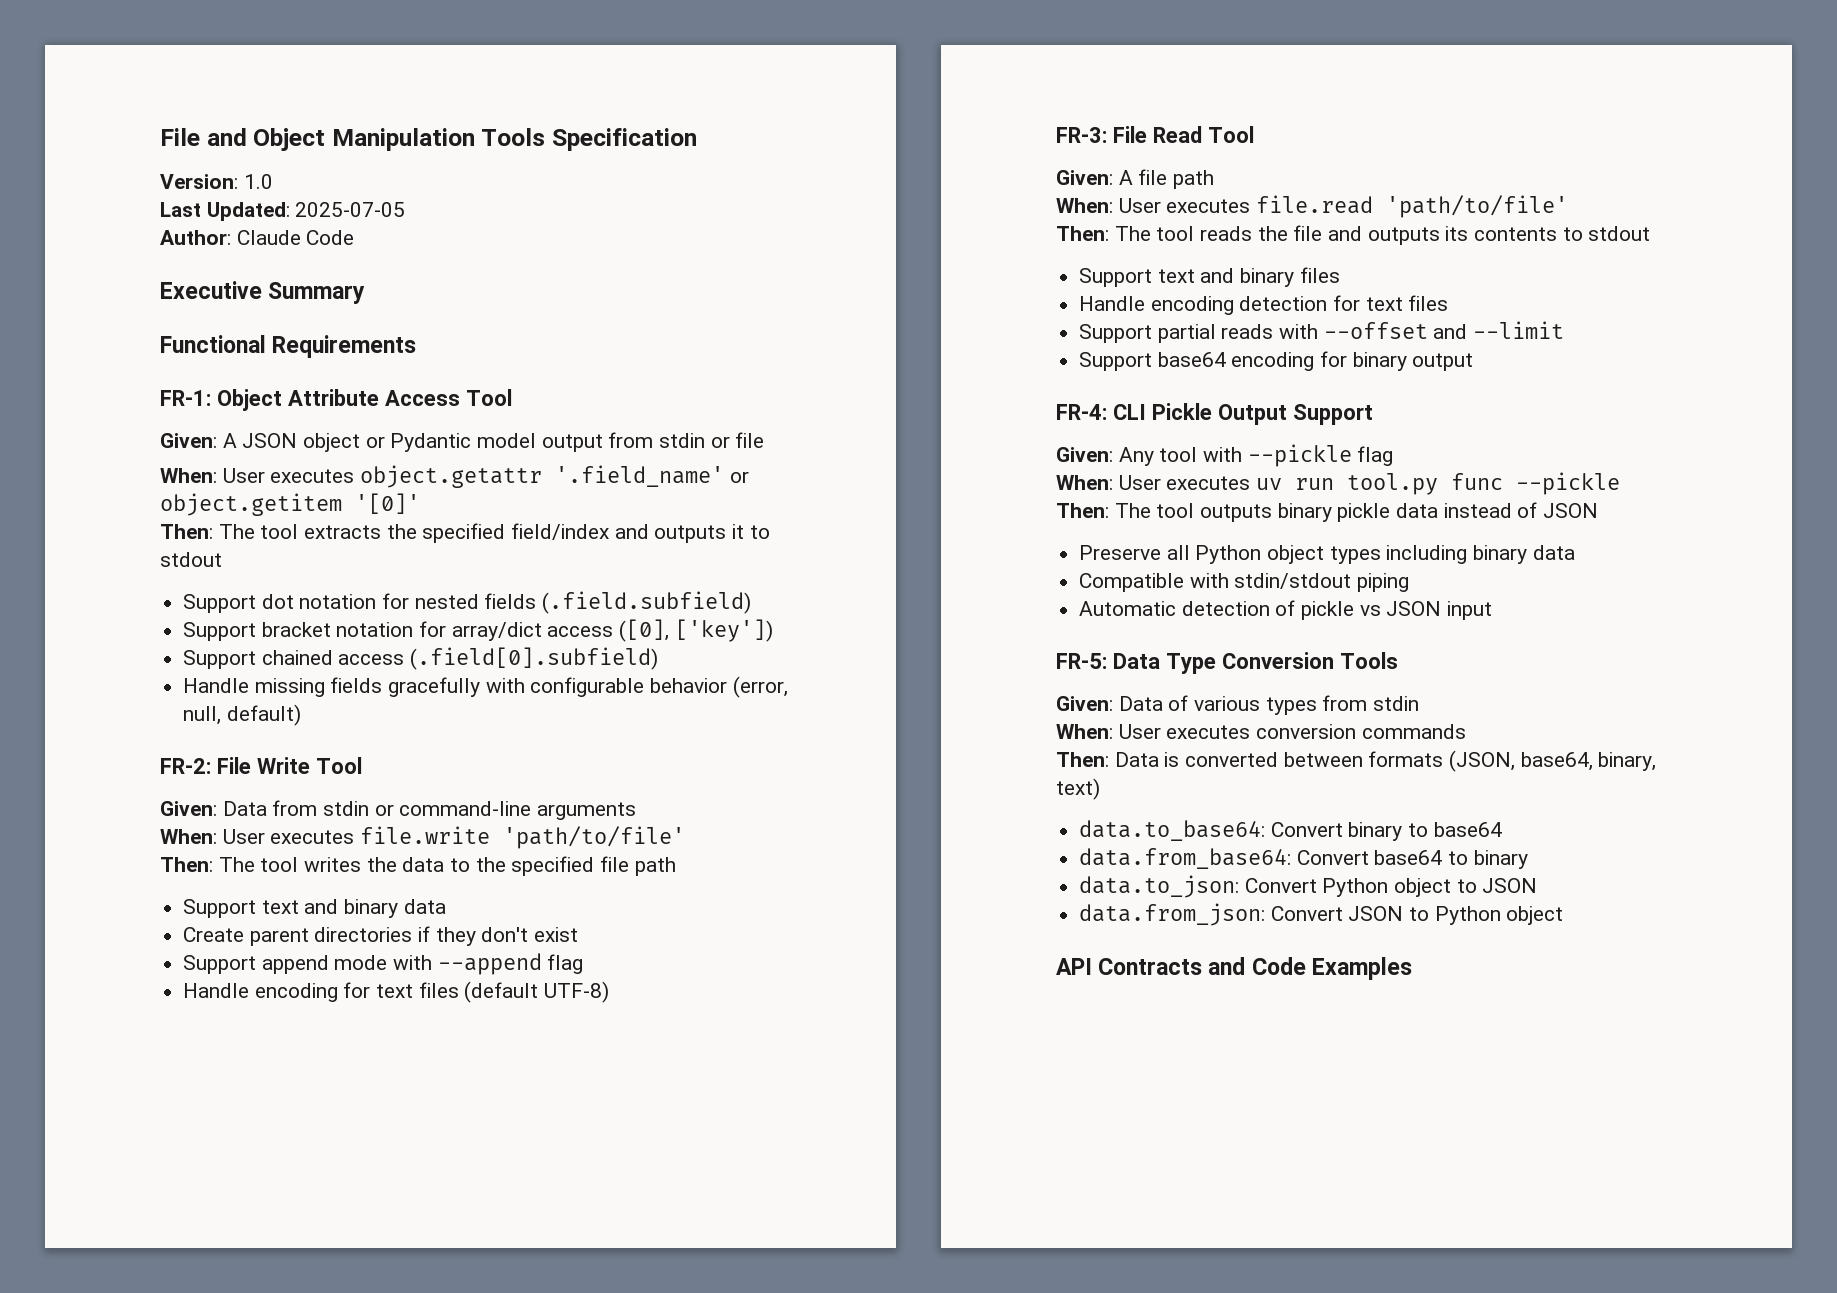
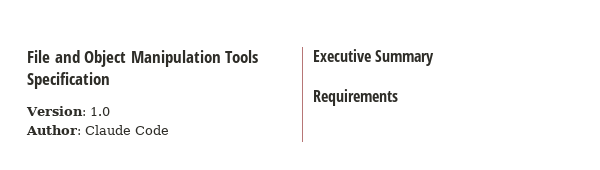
[160,202,406,221] // Last Updated: 2025-07-05 -> (110, 111) none
[160,335,266,353] Functional -> (435, 58) none
[160,389,512,411] [160,432,765,452] [160,465,749,488] [160,493,420,516] [160,523,770,543] [160,552,222,567] [183,591,752,614] [183,619,773,642] [183,647,659,670] [183,676,788,698] [183,704,301,726] [160,757,362,774] [160,800,637,820] [160,826,686,849] [160,856,676,876] [183,899,446,918] [183,926,579,946] [183,953,584,975] [183,981,610,1003] [1056,126,1254,143] [1056,169,1215,189] [1056,195,1569,218] [1056,225,1651,245] [1079,267,1340,287] [1079,295,1449,315] [1079,321,1565,343] [1079,351,1474,371] [1056,403,1373,425] [1056,444,1394,467] [1056,472,1621,495] [1056,502,1599,522] [1079,545,1575,564] [1079,573,1410,592] [1079,600,1493,620] [1056,652,1398,674] [1056,695,1420,715] [1056,724,1466,739] [1056,750,1657,772] [1056,778,1100,800] [1079,820,1502,841] [1079,848,1528,869] [1079,875,1538,898] [1079,903,1564,926] [1056,957,1412,980] // FR-1: Object Attribute Access Tool // Given: A JSON object or Pydantic model output from stdin or file // When: User executes object.getattr '.field_name' or object.getitem '[0]' // Then: The tool extracts the specified field/index and outputs it to stdout // Support dot notation for nested fields (.field.subfield) // Support bracket notation for array/dict access ([0], ['key']) // Support chained access (.field[0].subfield) // Handle missing fields gracefully with configurable behavior (error, null, default) // FR-2: File Write Tool // Given: Data from stdin or command-line arguments // When: User executes file.write 'path/to/file' // Then: The tool writes the data to the specified file path // Support text and binary data // Create parent directories if they don't exist // Support append mode with --append flag // Handle encoding for text files (default UTF-8) // FR-3: File Read Tool // Given: A file path // When: User executes file.read 'path/to/file' // Then: The tool reads the file and outputs its contents to stdout // Support text and binary files // Handle encoding detection for text files // Support partial reads with --offset and --limit // Support base64 encoding for binary output // FR-4: CLI Pickle Output Support // Given: Any tool with --pickle flag // When: User executes uv run tool.py func --pickle // Then: The tool outputs binary pickle data instead of JSON // Preserve all Python object types including binary data // Compatible with stdin/stdout piping // Automatic detection of pickle vs JSON input // FR-5: Data Type Conversion Tools // Given: Data of various types from stdin // When: User executes conversion commands // Then: Data is converted between formats (JSON, base64, binary, text) // data.to_base64: Convert binary to base64 // data.from_base64: Convert base64 to binary // data.to_json: Convert Python object to JSON // data.from_json: Convert JSON to Python object // API Contracts and Code Examples -> (398, 97) none

